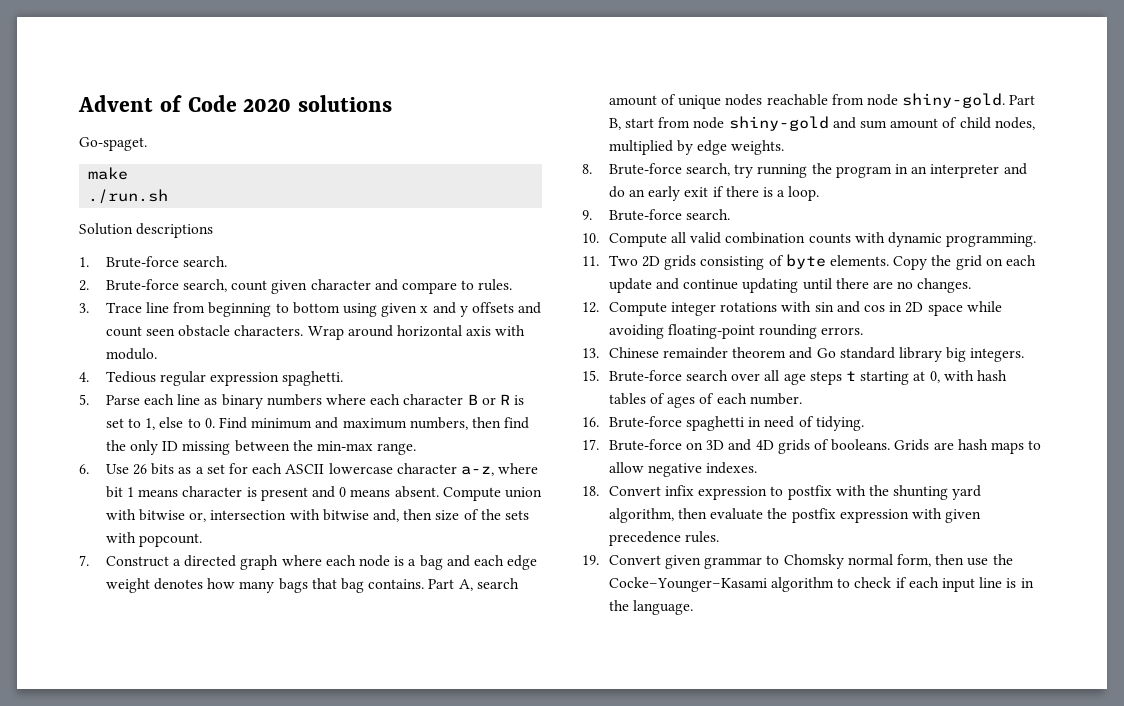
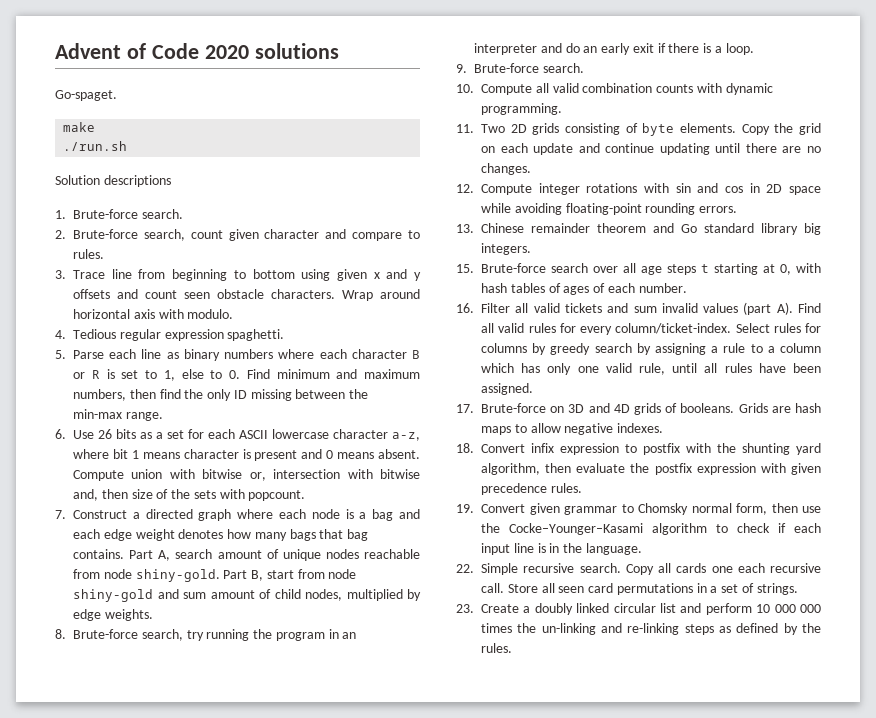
[608,416,864,431] Brute-force spaghetti in need of tidying. -> [481,302,821,315] [481,323,821,335] [481,343,821,355] [481,363,821,375] [481,383,533,395] Filter all valid tickets and sum invalid values (part A). Find all valid rules for every column/ticket-index. Select rules for columns by greedy search by assigning a rule to a column which has only one valid rule, until all rules have been assigned.
(694, 607) none -> [456,563,821,575] [481,583,798,595] [456,603,821,615] [481,623,821,635] [481,643,512,653] // 22. Simple recursive search. Copy all cards one each recursive call. Store all seen card permutations in a set of strings. // 23. Create a doubly linked circular list and perform 10 000 000 times the un-linking and re-linking steps as defined by the rules.

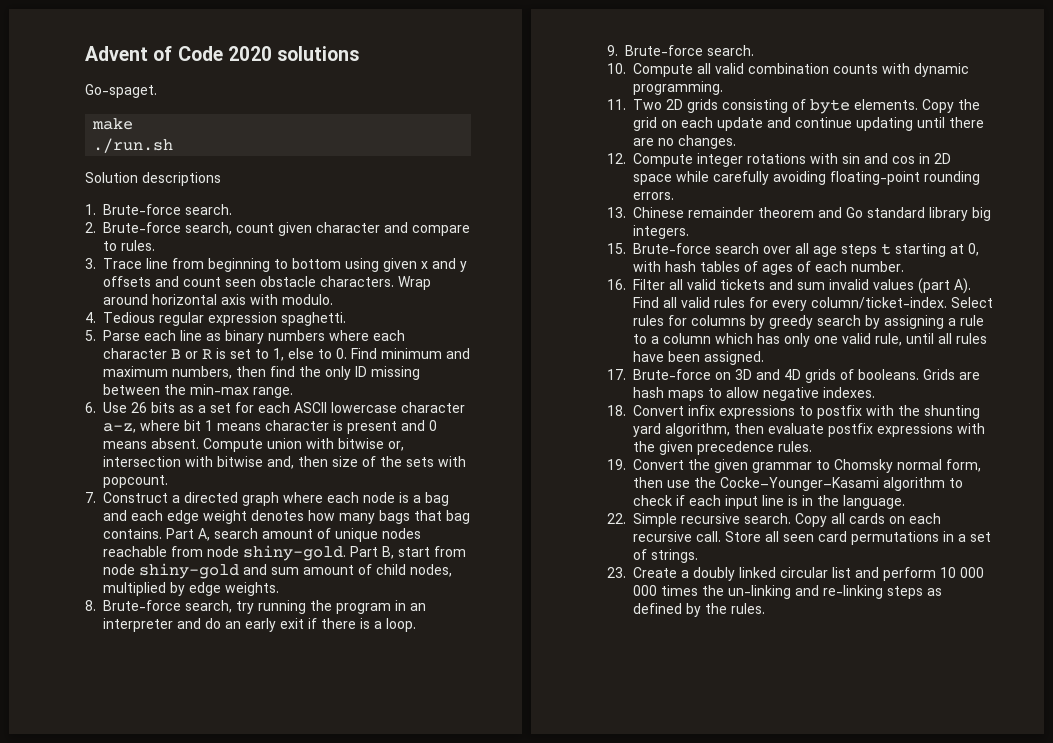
(511, 208) none -> [713,171,769,185] carefully
[560,443,619,455] expression -> [719,405,795,419] expressions
[630,463,786,475] the postfix expression with -> [828,423,985,437] [633,441,655,452] postfix expressions with the
(525, 508) none -> [688,459,710,470] the
[711,566,733,573] one -> [889,516,905,524] on

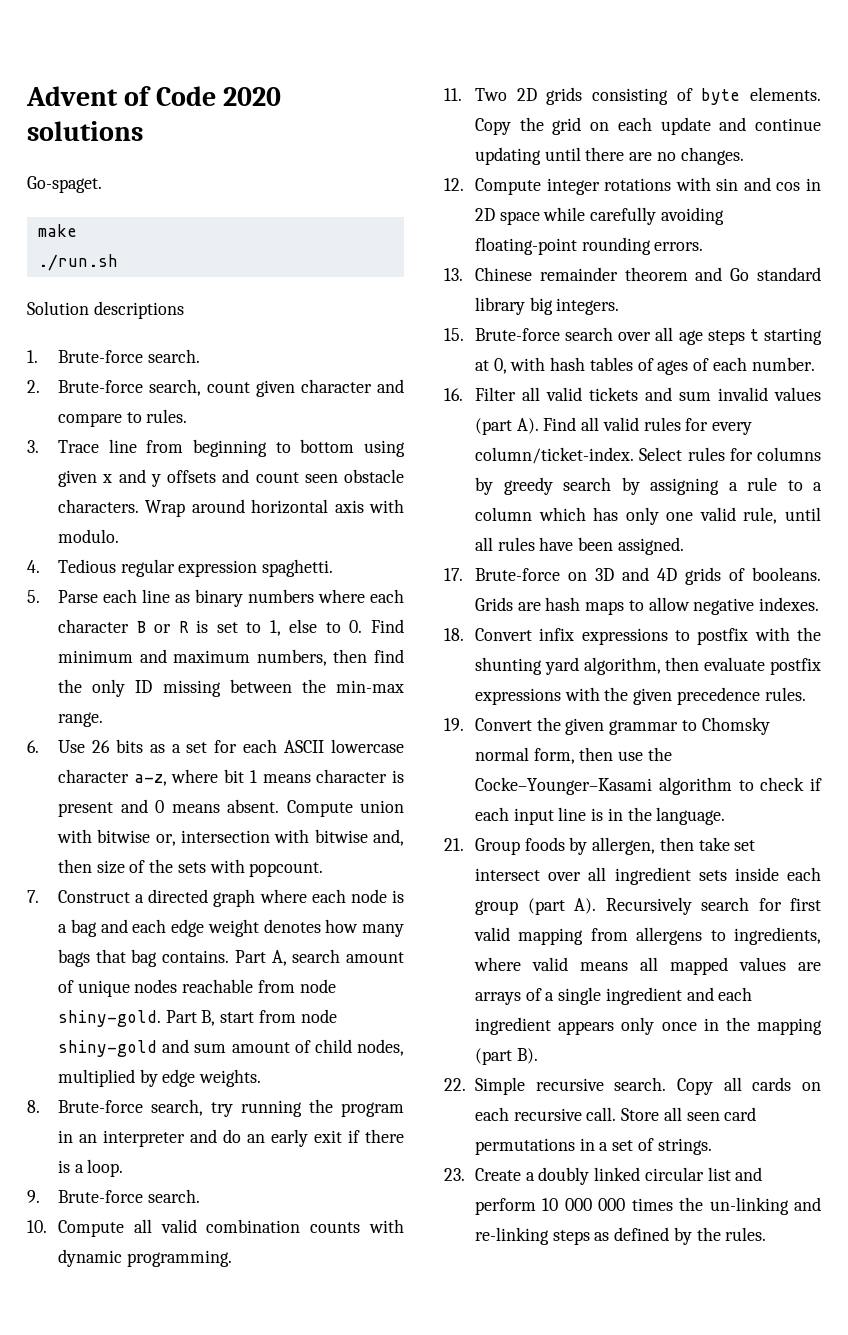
(905, 502) none -> [444,837,756,855] [475,867,821,885] [475,897,821,915] [474,927,821,945] [474,957,821,975] [475,987,753,1005] [475,1017,822,1035] [475,1048,538,1065] // 21. Group foods by allergen, then take set intersect over all ingredient sets inside each group (part A). Recursively search for first valid mapping from allergens to ingredients, where valid means all mapped values are arrays of a single ingredient and each ingredient appears only once in the mapping (part B).

